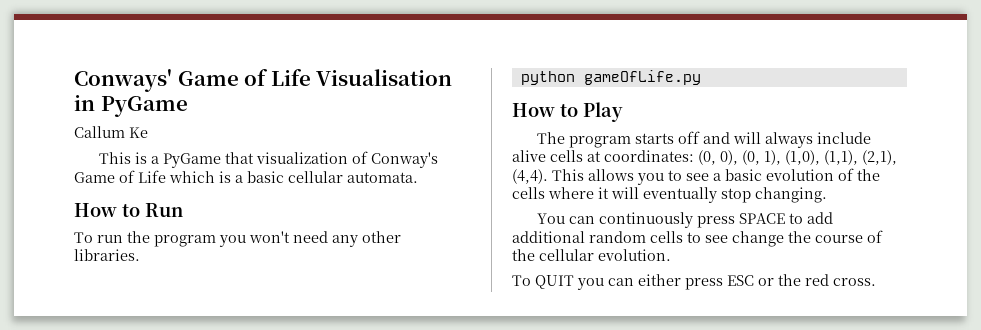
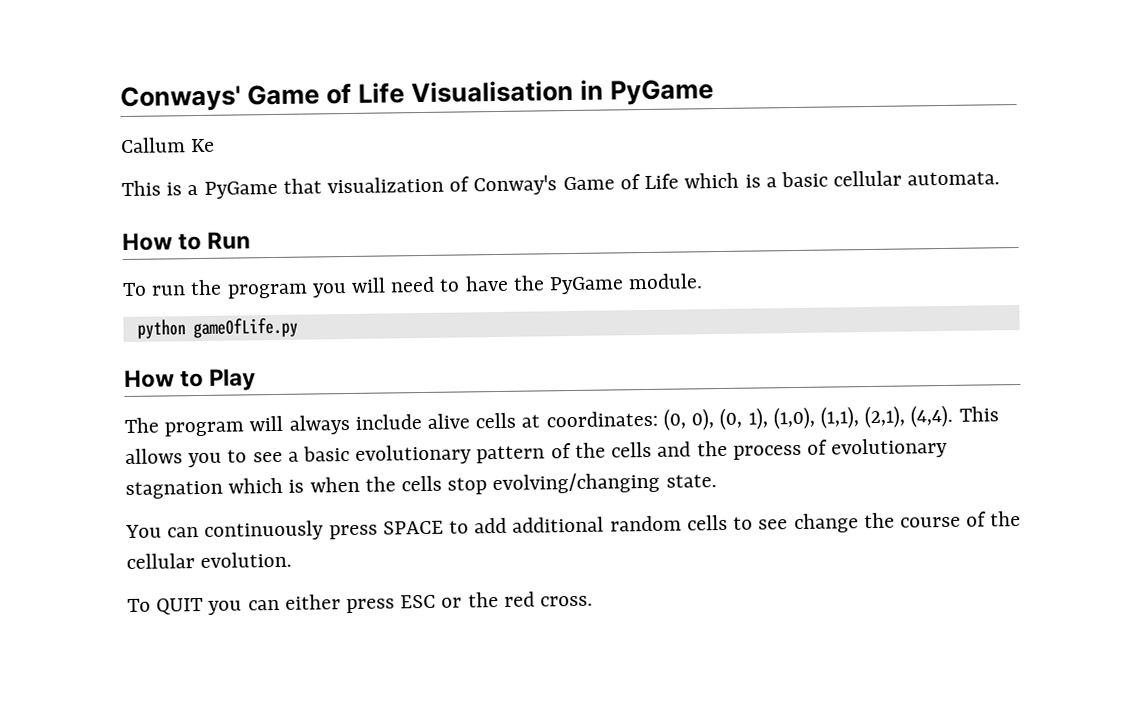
[249,231,401,247] [74,249,140,261] won't need any other libraries. -> [351,273,704,295] will need to have the PyGame module.
[634,131,730,144] starts off and -> (245, 429) none
[766,169,834,181] evolution -> [355,444,546,465] evolutionary pattern
[548,187,827,203] where it will eventually stop changing. -> [657,437,949,460] [125,471,717,500] and the process of evolutionary stagnation which is when the cells stop evolving/changing state.

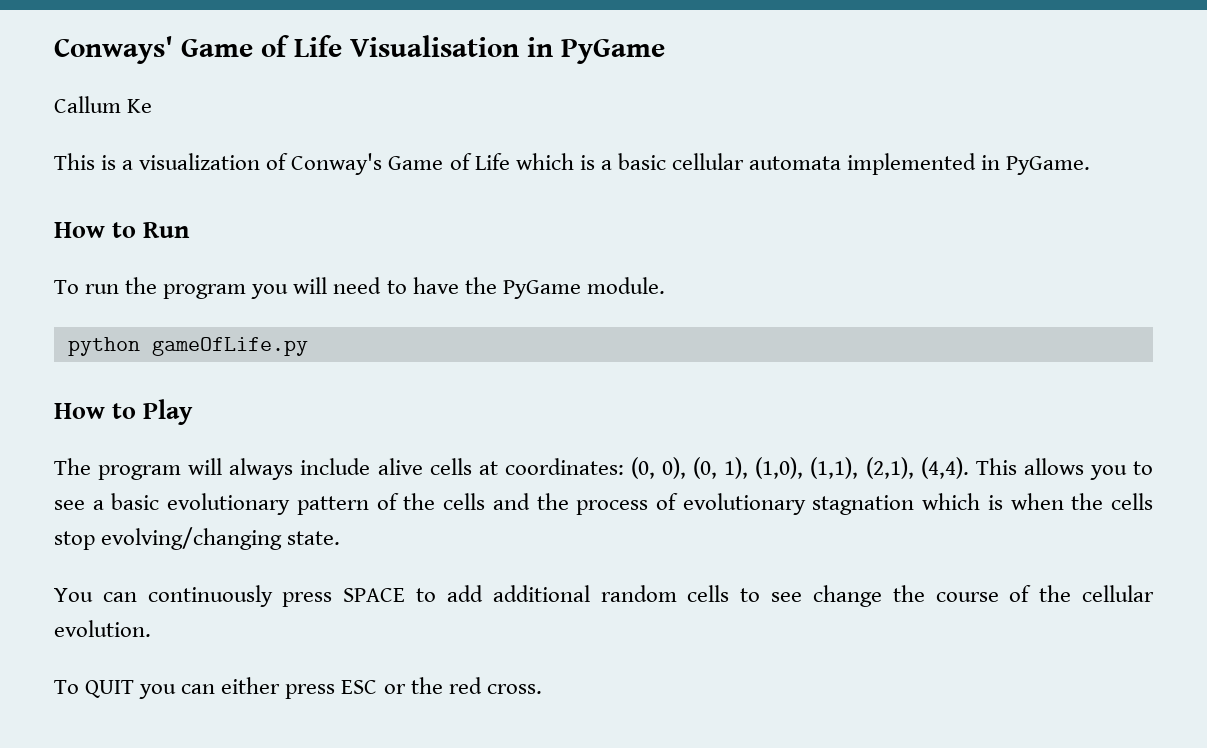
[203,178,322,199] PyGame that -> (134, 165) none
[907,171,1001,186] automata. -> [749,153,1091,175] automata implemented in PyGame.

